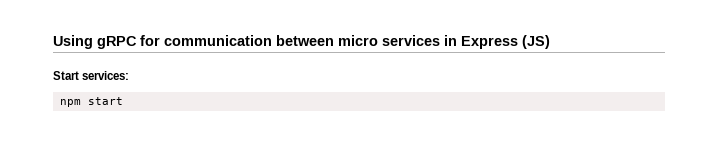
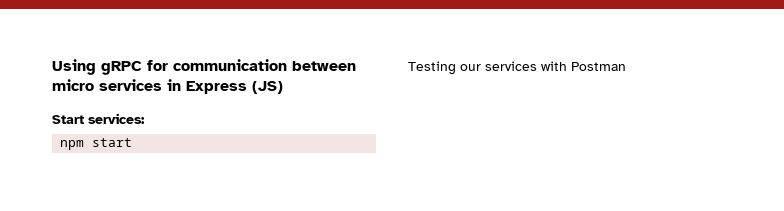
(123, 101) none -> [408,61,626,75] // Testing our services with Postman

